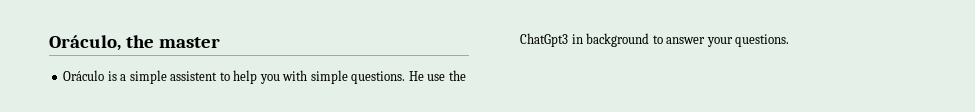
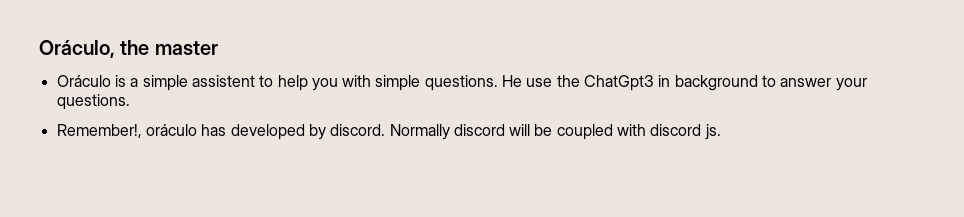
(790, 40) none -> [56,124,721,140] // Remember!, oráculo has developed by discord. Normally discord will be coupled with discord js.

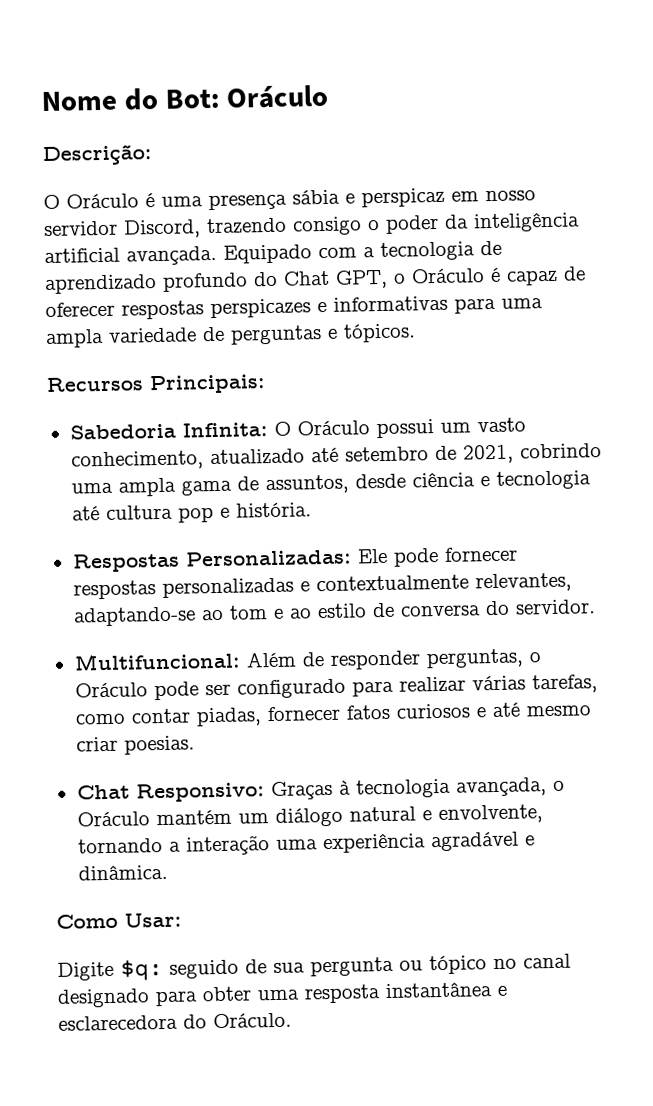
[39,40,218,58] [56,75,867,91] [56,94,130,110] [56,124,721,140] Oráculo, the master // Oráculo is a simple assistent to help you with simple questions. He use the ChatGpt3 in background to answer your questions. // Remember!, oráculo has developed by discord. Normally discord will be coupled with discord js. -> [41,84,329,112] [42,144,152,167] [43,187,536,211] [44,211,580,239] [44,240,502,266] [44,266,586,295] [45,295,543,320] [45,323,416,349] [46,374,266,395] [69,417,526,440] [70,443,602,471] [70,470,591,497] [71,502,312,523] [71,546,518,573] [72,572,572,600] [72,599,596,627] [73,648,541,671] [74,674,598,701] [74,702,591,727] [75,735,195,755] [76,777,565,803] [76,804,543,827] [77,831,535,856] [77,863,168,881] [56,912,182,929] [57,953,571,981] [57,981,507,1008] [58,1012,292,1031] Nome do Bot: Oráculo // Descrição: // O Oráculo é uma presença sábia e perspicaz em nosso servidor Discord, trazendo consigo o poder da inteligência artificial avançada. Equipado com a tecnologia de aprendizado profundo do Chat GPT, o Oráculo é capaz de oferecer respostas perspicazes e informativas para uma ampla variedade de perguntas e tópicos. // Recursos Principais: // Sabedoria Infinita: O Oráculo possui um vasto conhecimento, atualizado até setembro de 2021, cobrindo uma ampla gama de assuntos, desde ciência e tecnologia até cultura pop e história. // Respostas Personalizadas: Ele pode fornecer respostas personalizadas e contextualmente relevantes, adaptando-se ao tom e ao estilo de conversa do servidor. // Multifuncional: Além de responder perguntas, o Oráculo pode ser configurado para realizar várias tarefas, como contar piadas, fornecer fatos curiosos e até mesmo criar poesias. // Chat Responsivo: Graças à tecnologia avançada, o Oráculo mantém um diálogo natural e envolvente, tornando a interação uma experiência agradável e dinâmica. // Como Usar: // Digite $q: seguido de sua pergunta ou tópico no canal designado para obter uma resposta instantânea e esclarecedora do Oráculo.

